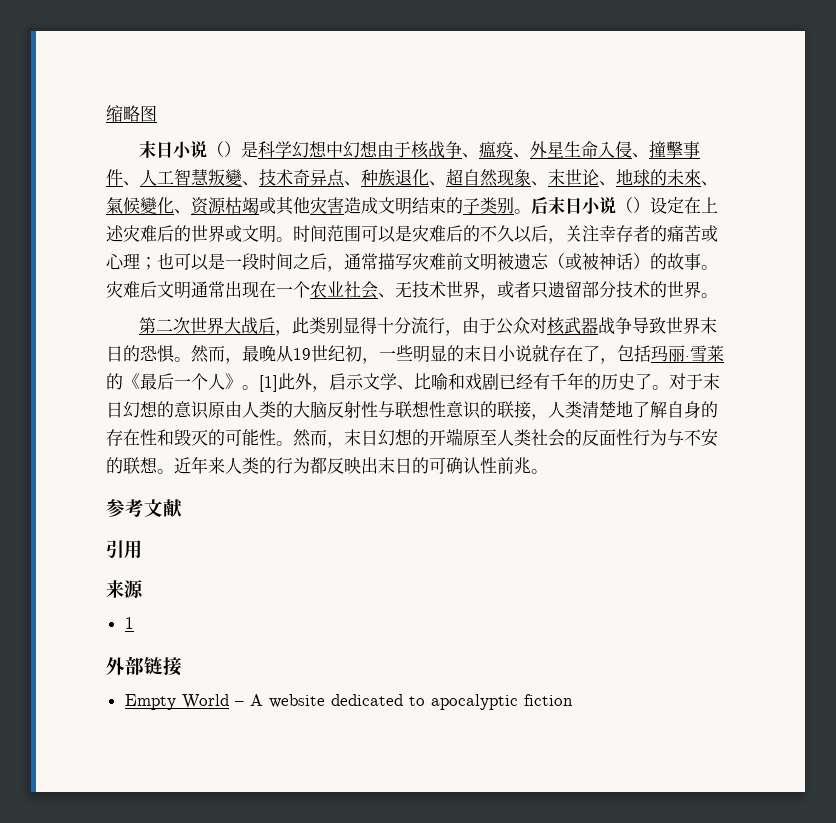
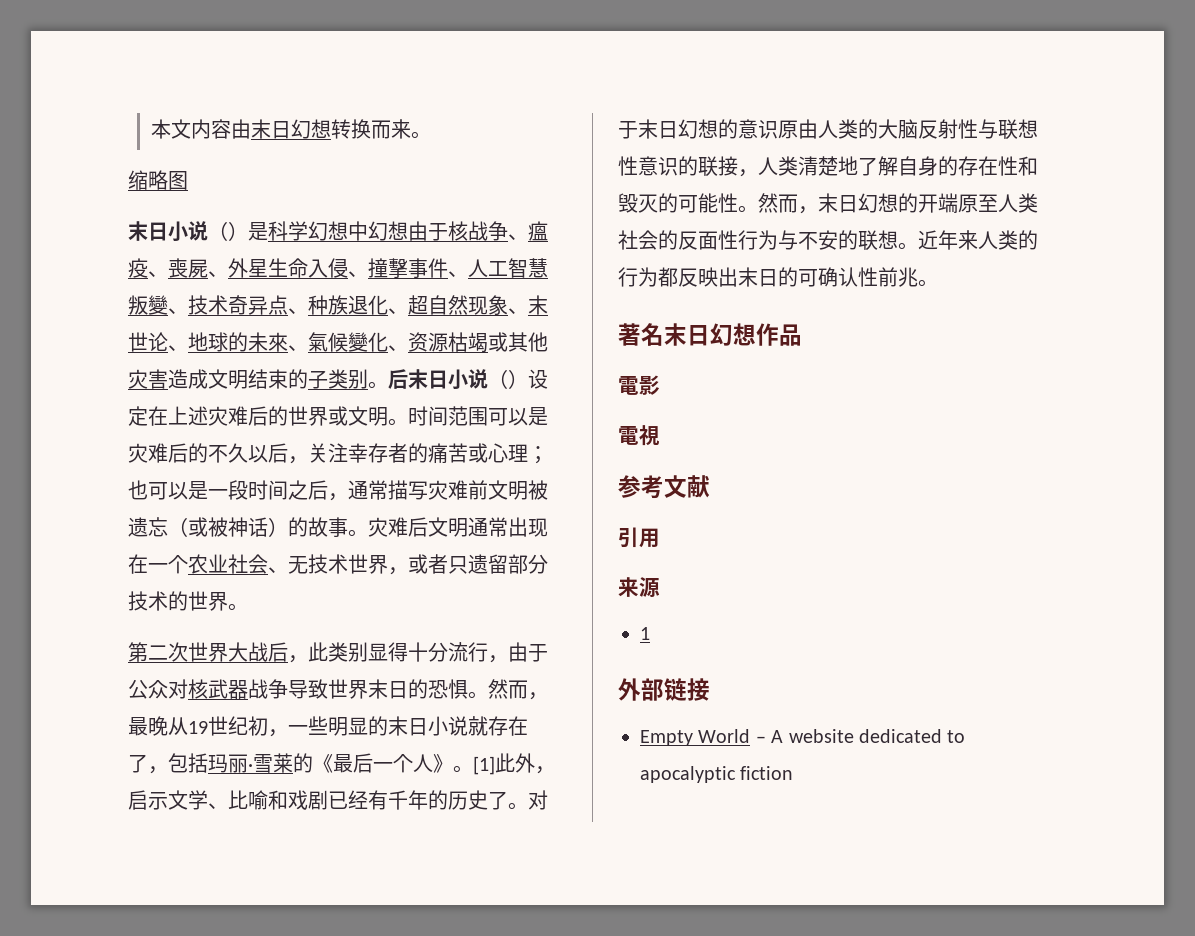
(106, 113) none -> [150,119,431,139] 本文内容由末日幻想转换而来。 //
(530, 155) none -> [168,258,228,278] 喪屍、
(548, 471) none -> [618,323,802,346] [618,375,660,395] [618,425,660,446] // 著名末日幻想作品 // 電影 // 電視

